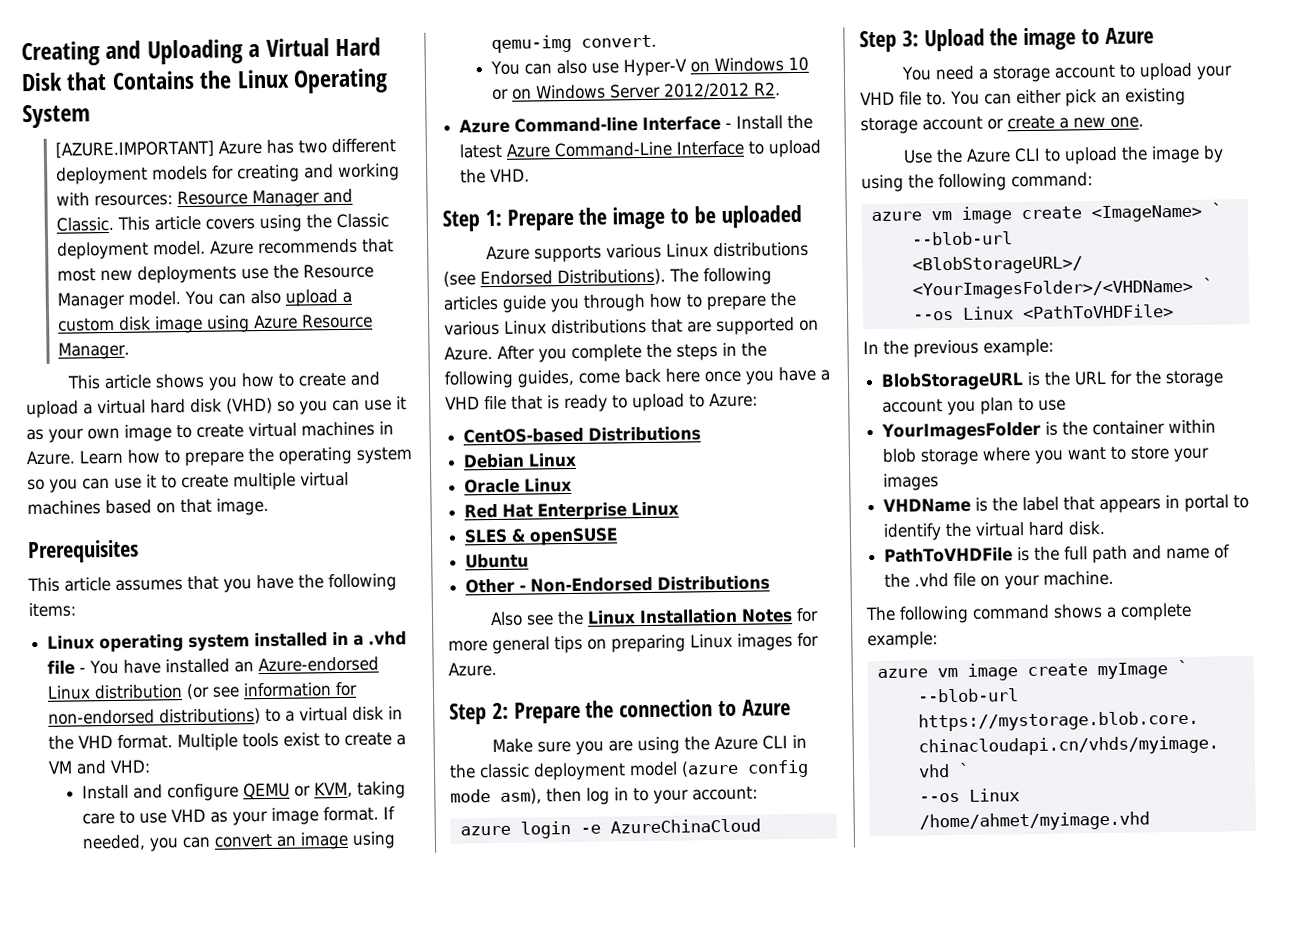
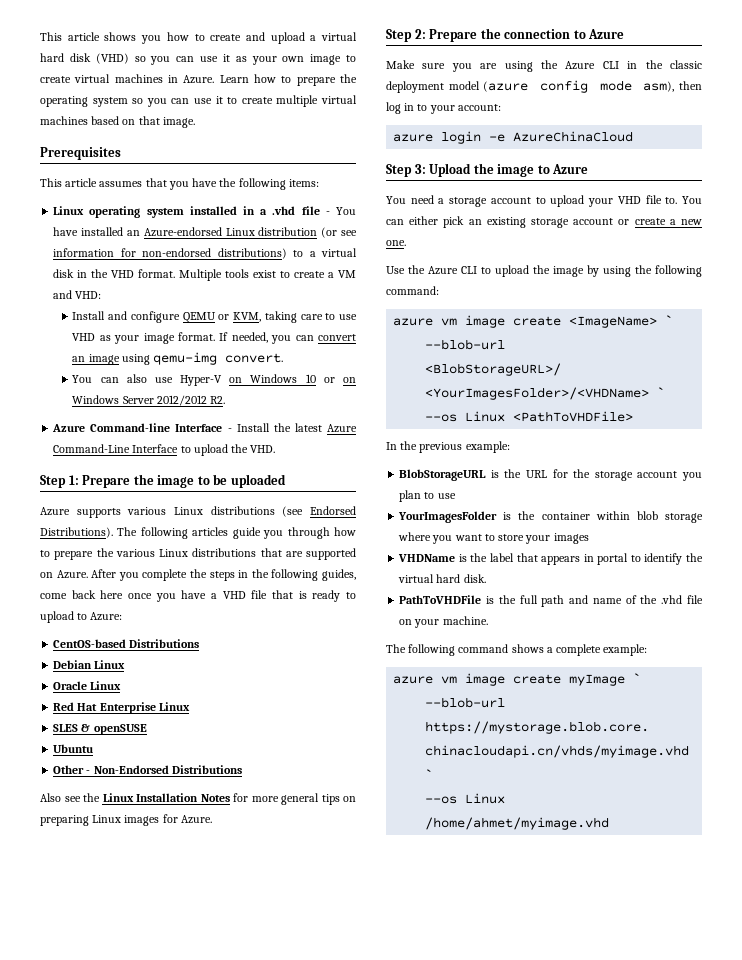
[21,37,382,67] [21,68,389,94] [22,104,91,129] [54,138,396,159] [55,163,400,185] [55,188,353,208] [55,213,389,233] [56,238,394,260] [56,263,374,284] [56,289,352,310] [57,313,373,334] [57,341,130,360] Creating and Uploading a Virtual Hard Disk that Contains the Linux Operating System // [AZURE.IMPORTANT] Azure has two different deployment models for creating and working with resources: Resource Manager and Classic. This article covers using the Classic deployment model. Azure recommends that most new deployments use the Resource Manager model. You can also upload a custom disk image using Azure Resource Manager. // -> (40, 36) none

